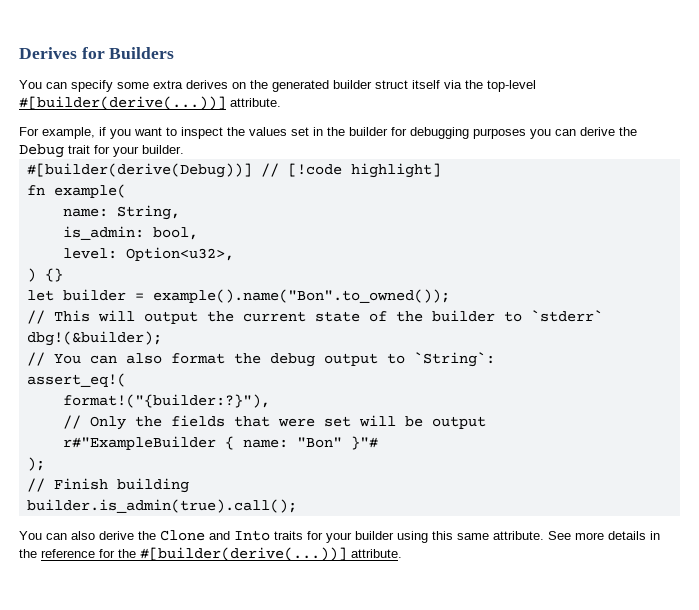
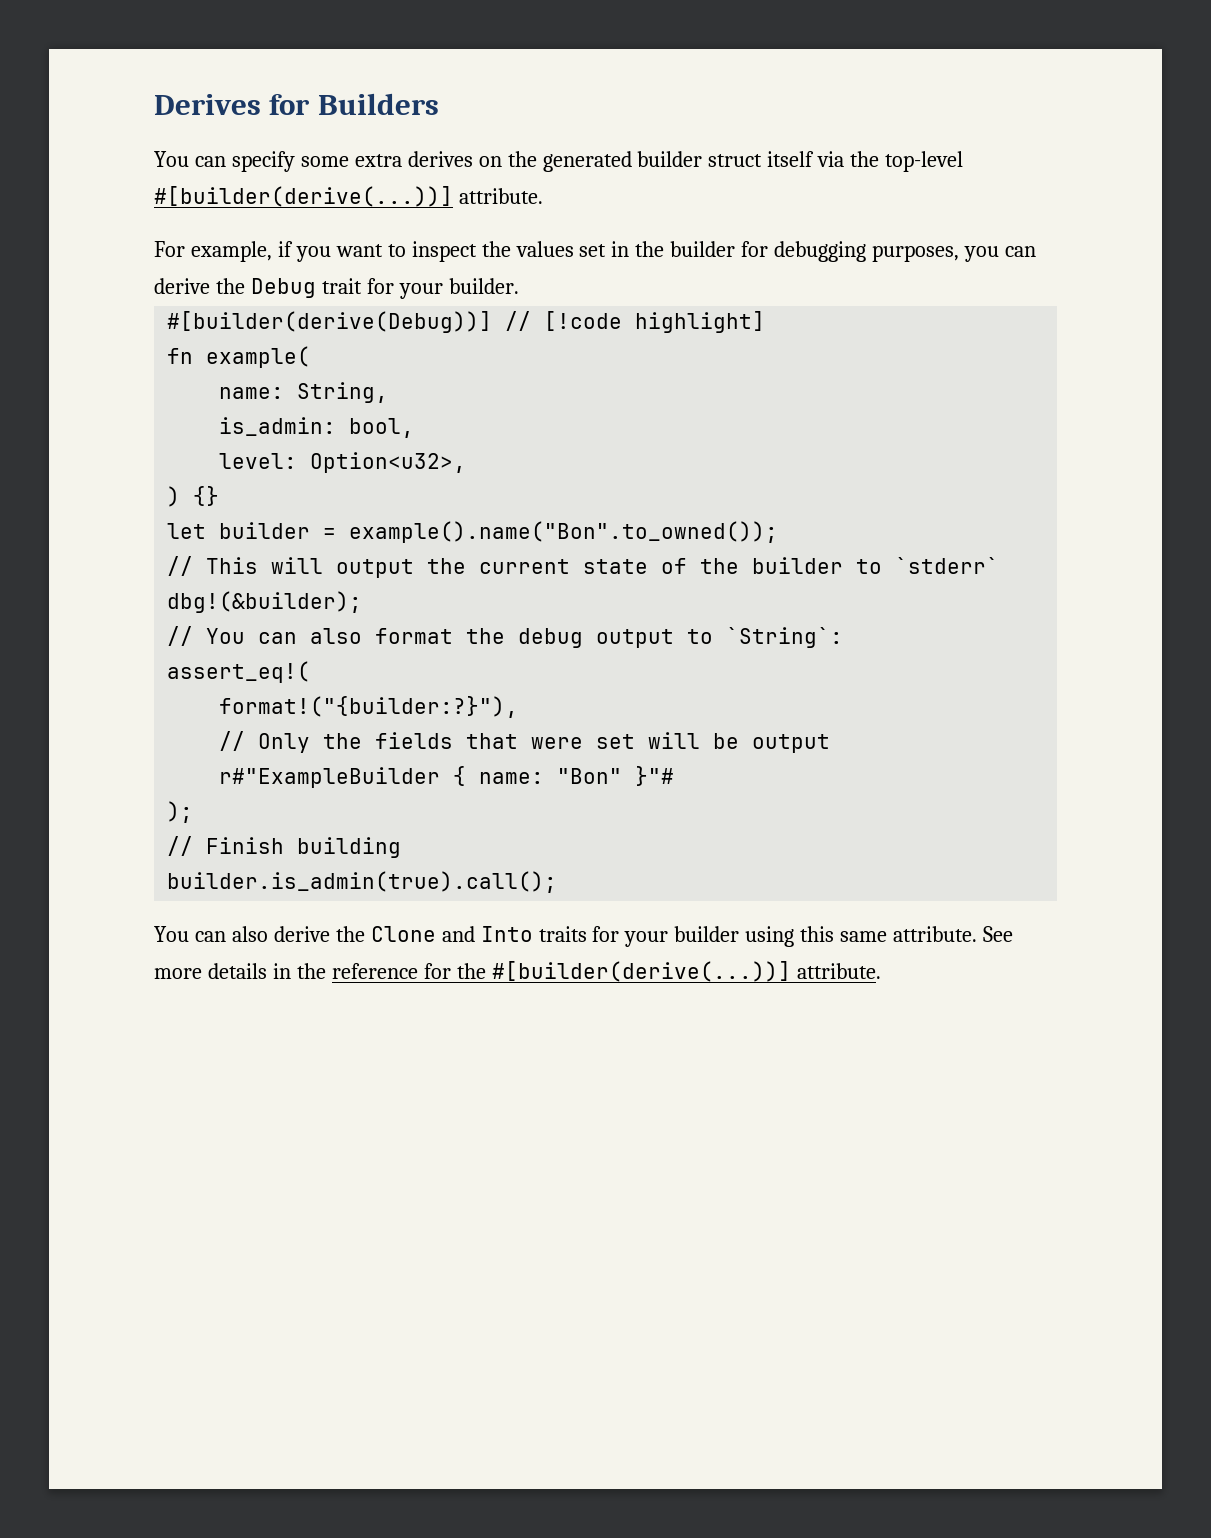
[473,128,526,139] purposes -> [872,245,960,262] purposes,

